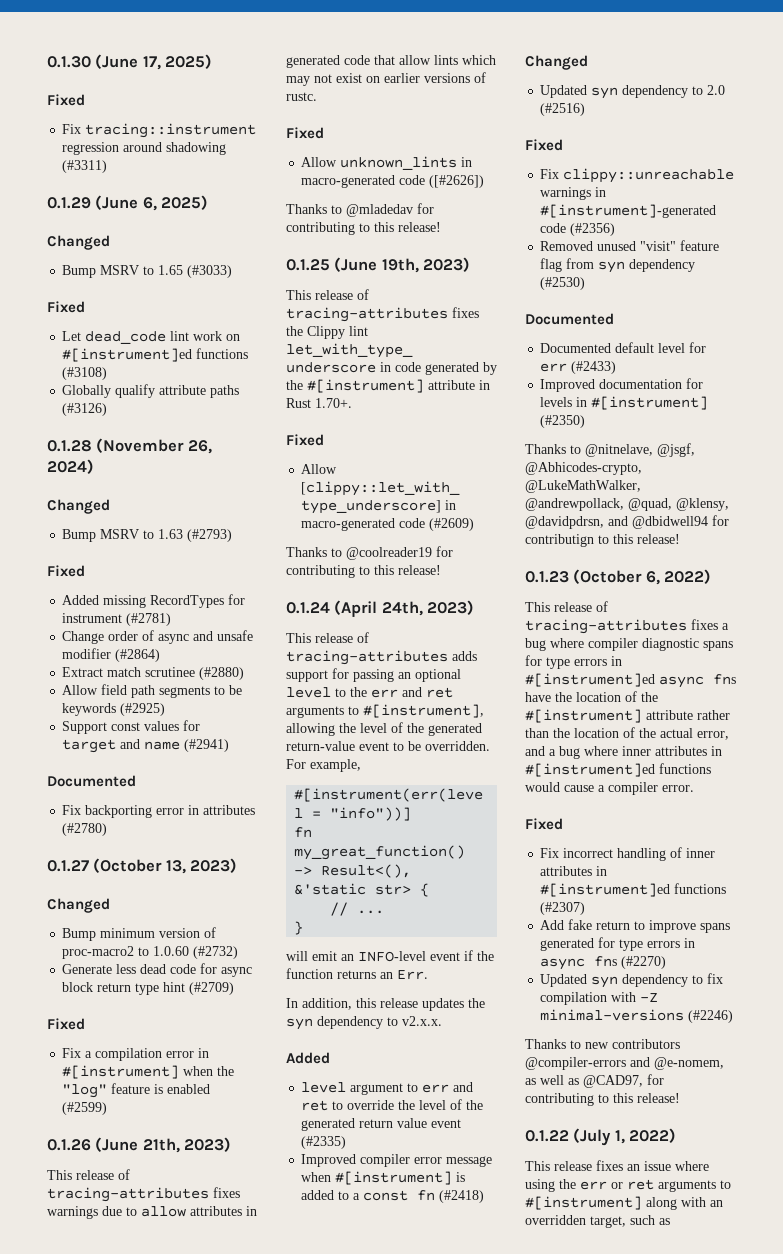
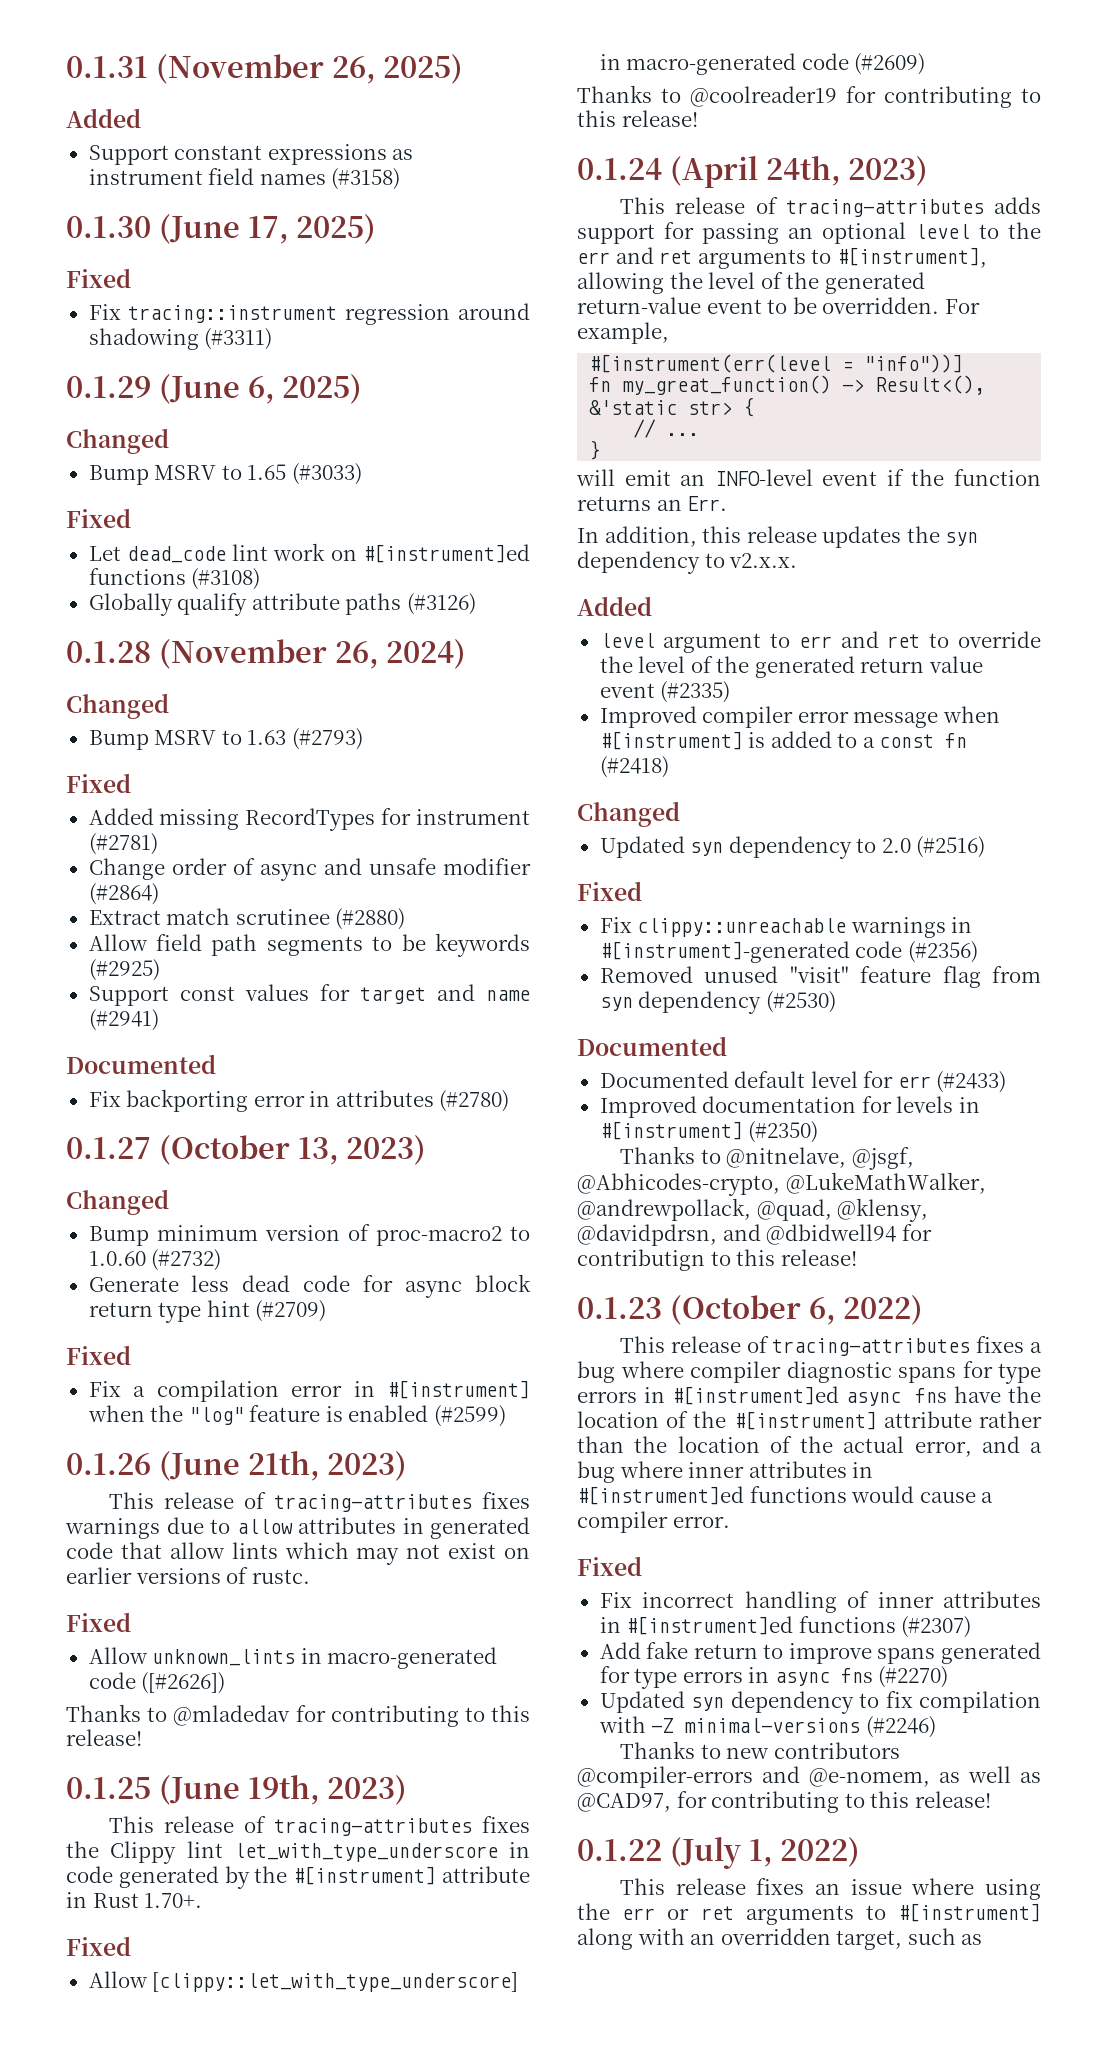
(47, 62) none -> [66,54,464,84] [66,108,141,128] [88,144,414,165] [88,168,401,190] 0.1.31 (November 26, 2025) // Added // Support constant expressions as instrument field names (#3158) //

